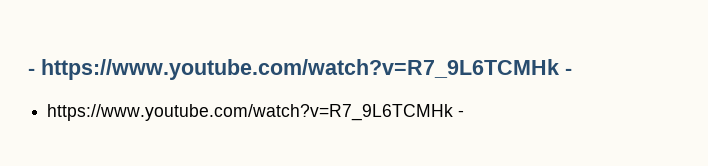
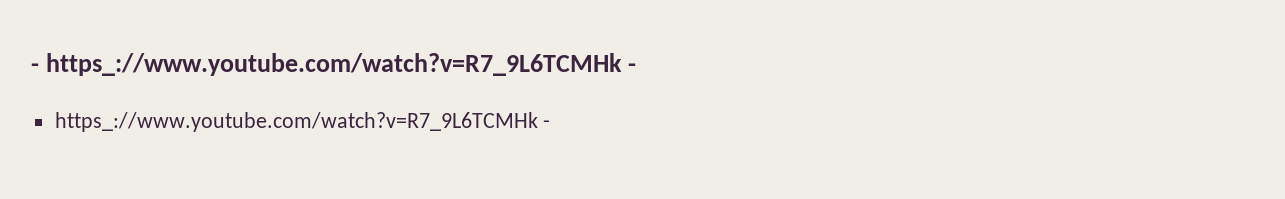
[28,59,559,80] - https://www.youtube.com/watch?v=R7_9L6TCMHk -> [31,53,623,76] - https_://www.youtube.com/watch?v=R7_9L6TCMHk
[47,104,454,121] https://www.youtube.com/watch?v=R7_9L6TCMHk -> [54,112,538,132] https_://www.youtube.com/watch?v=R7_9L6TCMHk

